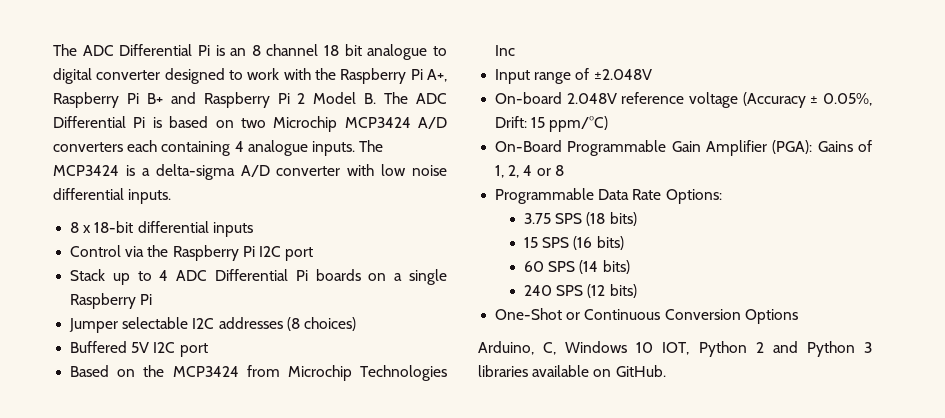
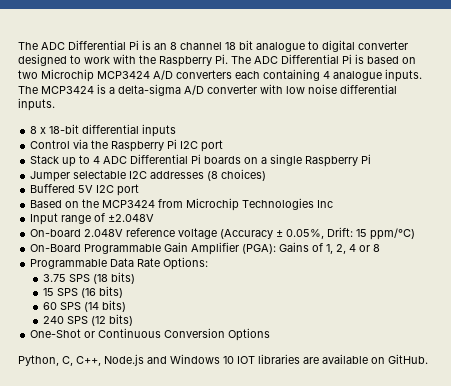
[410,69,447,82] [53,92,377,108] Pi A+, Raspberry Pi B+ and Raspberry Pi 2 Model B. -> [215,54,228,64] Pi.
[478,341,872,357] [478,365,528,377] Arduino, C, Windows 10 IOT, Python 2 and Python 3 libraries -> [18,354,319,366] Python, C, C++, Node.js and Windows 10 IOT libraries are

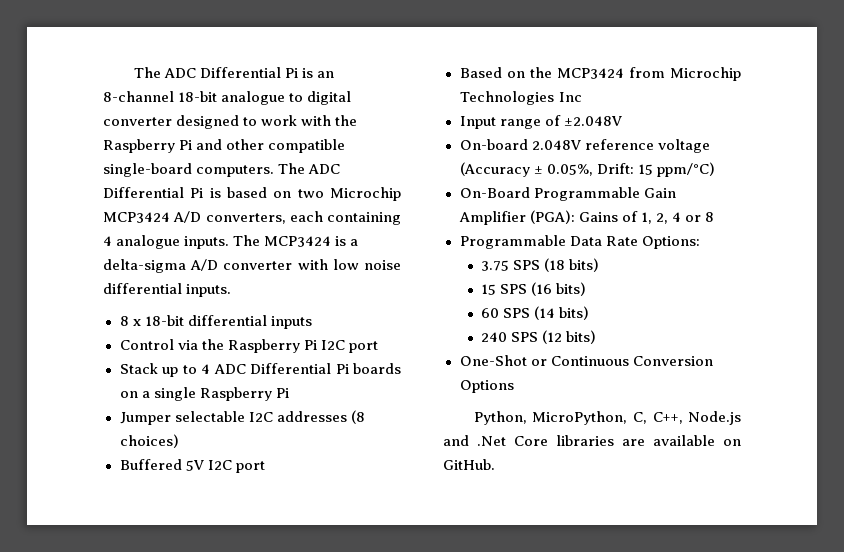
[170,40,253,50] 8 channel 18 bit -> [103,91,218,102] 8-channel 18-bit
[215,54,228,64] Pi. -> [179,139,346,153] [103,163,275,177] Pi and other compatible single-board computers.
[176,70,232,79] converters -> [205,213,286,224] converters,
(59, 360) none -> [532,411,628,425] MicroPython,
[170,354,255,364] Windows 10 IOT -> [477,436,548,446] .Net Core

